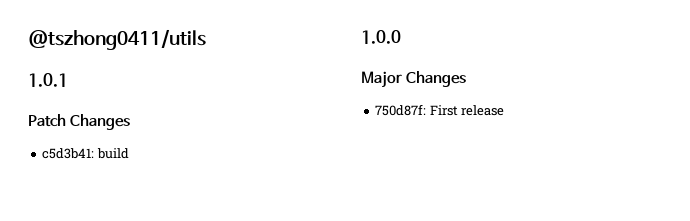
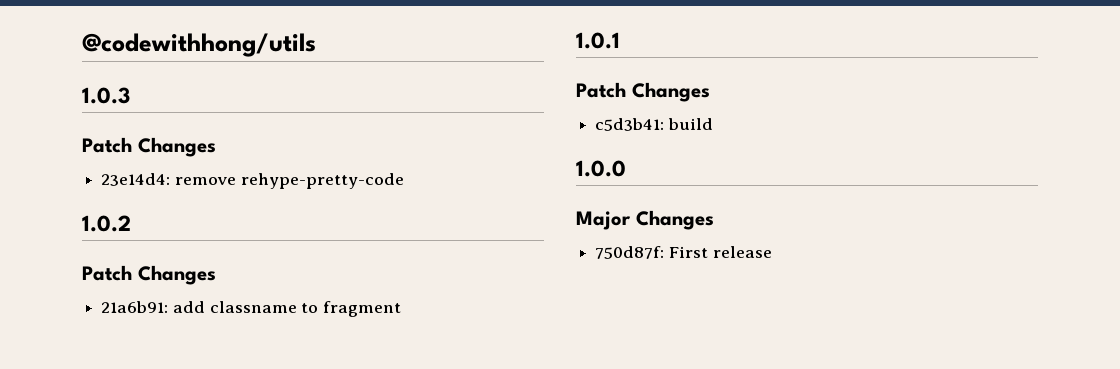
[28,29,206,50] @tszhong0411/utils -> [82,33,316,57] [82,87,130,104] [82,137,216,157] [101,173,404,189] [82,215,131,232] [82,265,216,285] [101,301,402,317] @codewithhong/utils // 1.0.3 // Patch Changes // 23e14d4: remove rehype-pretty-code // 1.0.2 // Patch Changes // 21a6b91: add classname to fragment

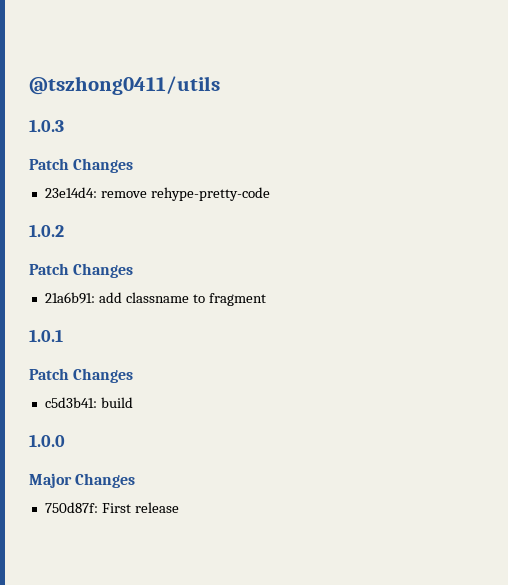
[82,33,316,57] @codewithhong/utils -> [29,76,220,95] @tszhong0411/utils

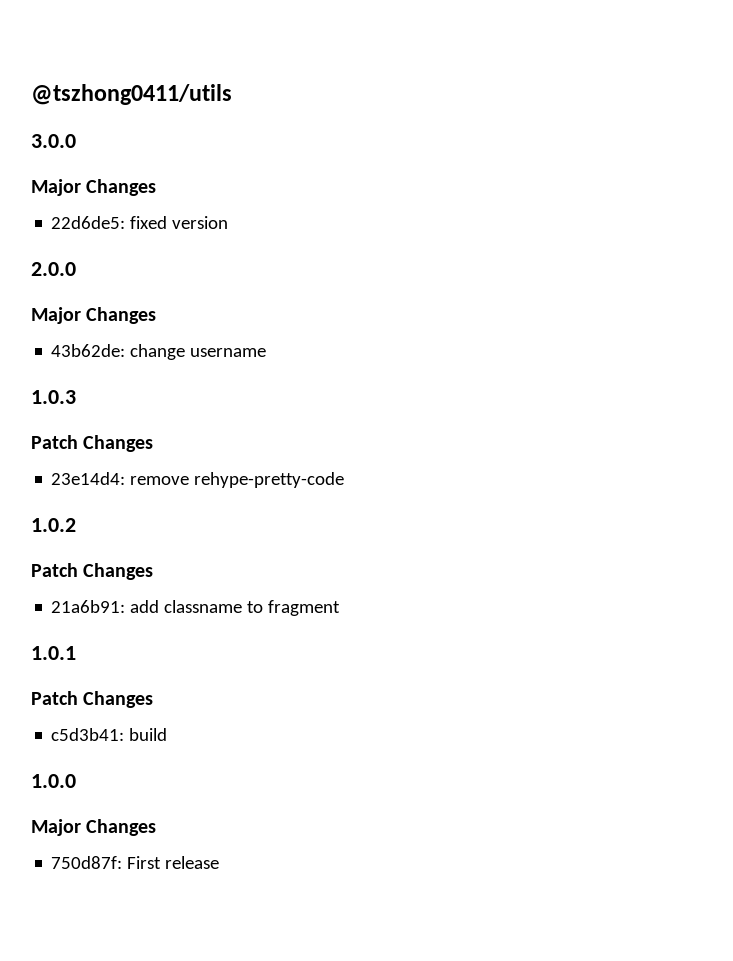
(220, 85) none -> [31,134,76,148] [31,179,157,196] [51,216,229,229] [31,262,76,276] [31,307,157,324] [51,344,267,360] // 3.0.0 // Major Changes // 22d6de5: fixed version // 2.0.0 // Major Changes // 43b62de: change username

